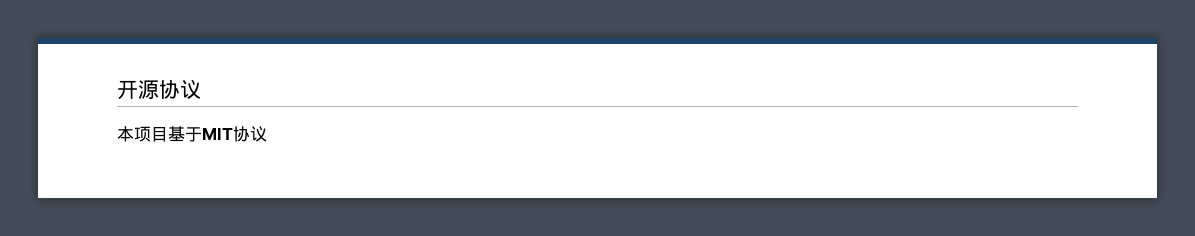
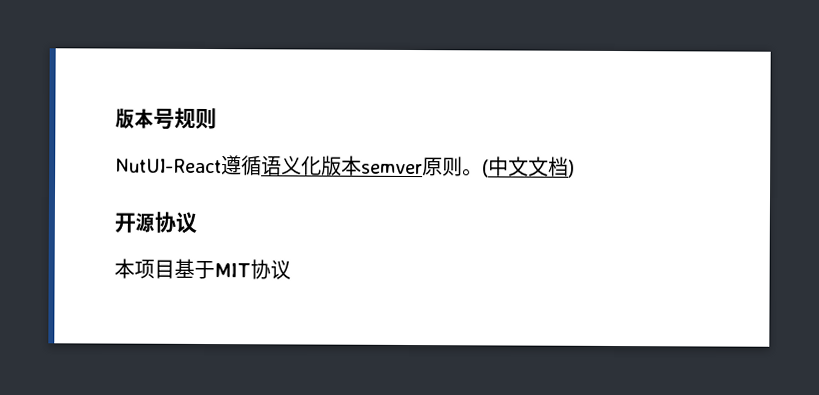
(117, 90) none -> [115,107,217,130] [115,155,575,178] 版本号规则 // NutUI-React遵循语义化版本semver原则。(中文文档) //

